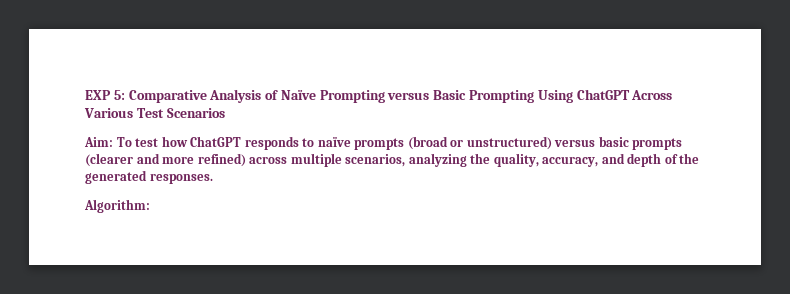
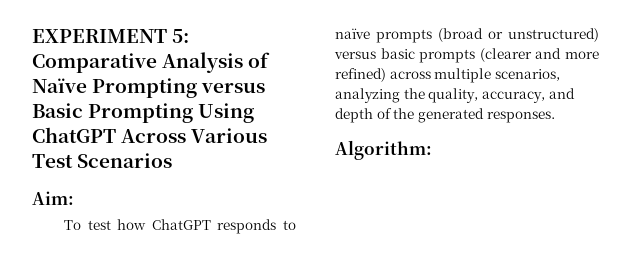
[85,90,111,100] EXP -> [32,29,167,43] EXPERIMENT
(113, 142) none -> (74, 198) //

